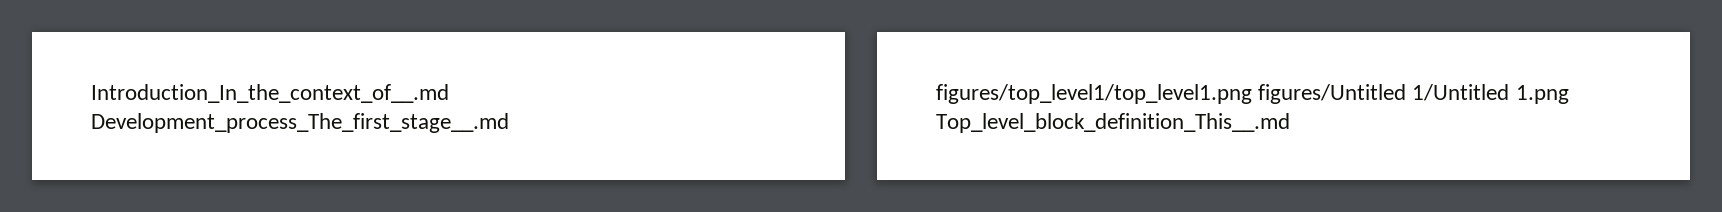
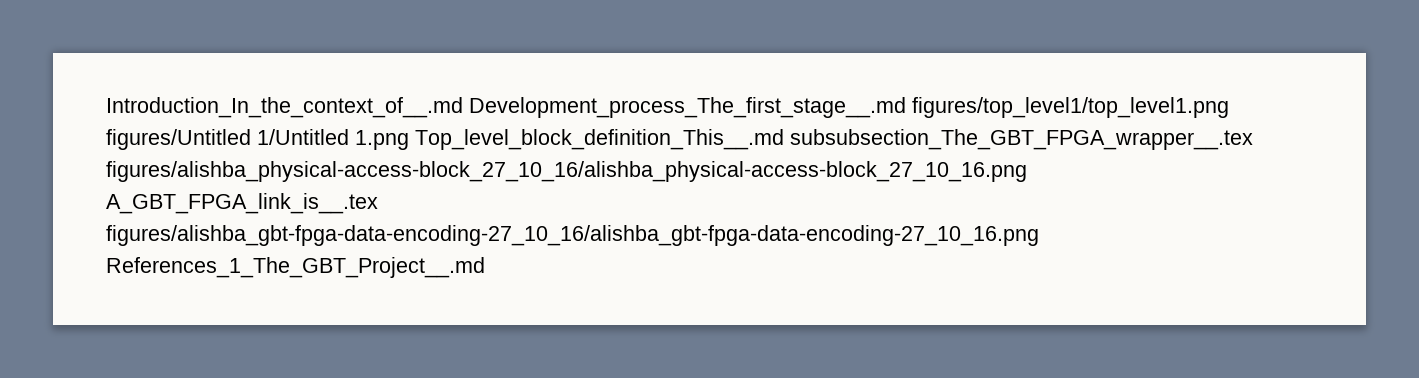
(1290, 123) none -> [790,129,1253,150] [106,161,1027,182] [106,193,378,214] [106,225,1039,246] [106,257,485,278] subsubsection_The_GBT_FPGA_wrapper__.tex figures/alishba_physical-access-block_27_10_16/alishba_physical-access-block_27_10_16.png A_GBT_FPGA_link_is__.tex figures/alishba_gbt-fpga-data-encoding-27_10_16/alishba_gbt-fpga-data-encoding-27_10_16.png References_1_The_GBT_Project__.md

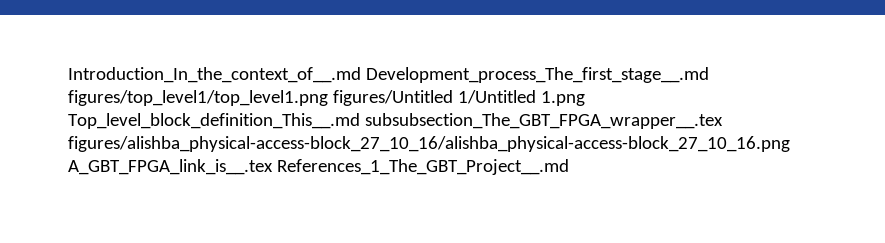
[106,225,1039,246] figures/alishba_gbt-fpga-data-encoding-27_10_16/alishba_gbt-fpga-data-encoding-27_10_16.png -> (273, 167) none

